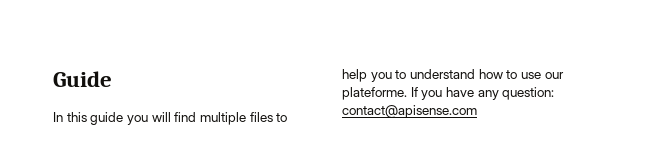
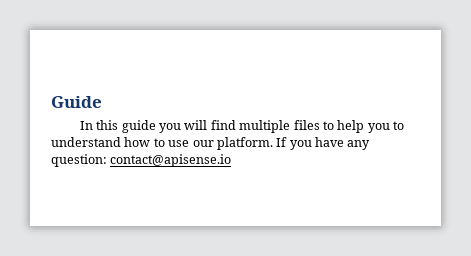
[342,87,407,100] plateforme. -> [216,137,273,150] platform.
[342,105,477,118] contact@apisense.com -> [110,154,232,167] contact@apisense.io

